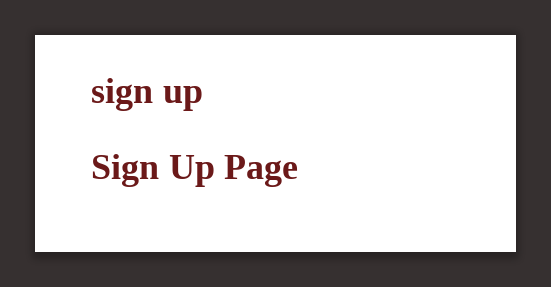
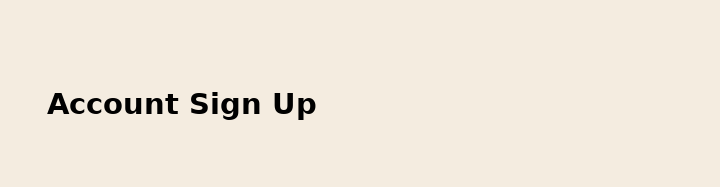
[91,78,203,111] sign up // -> [47,93,179,114] Account
[224,155,299,187] Page -> (317, 106) none

